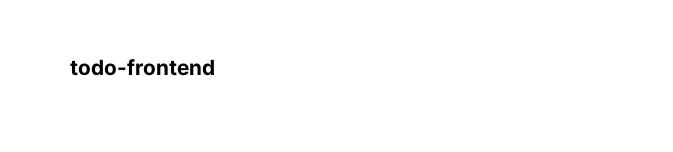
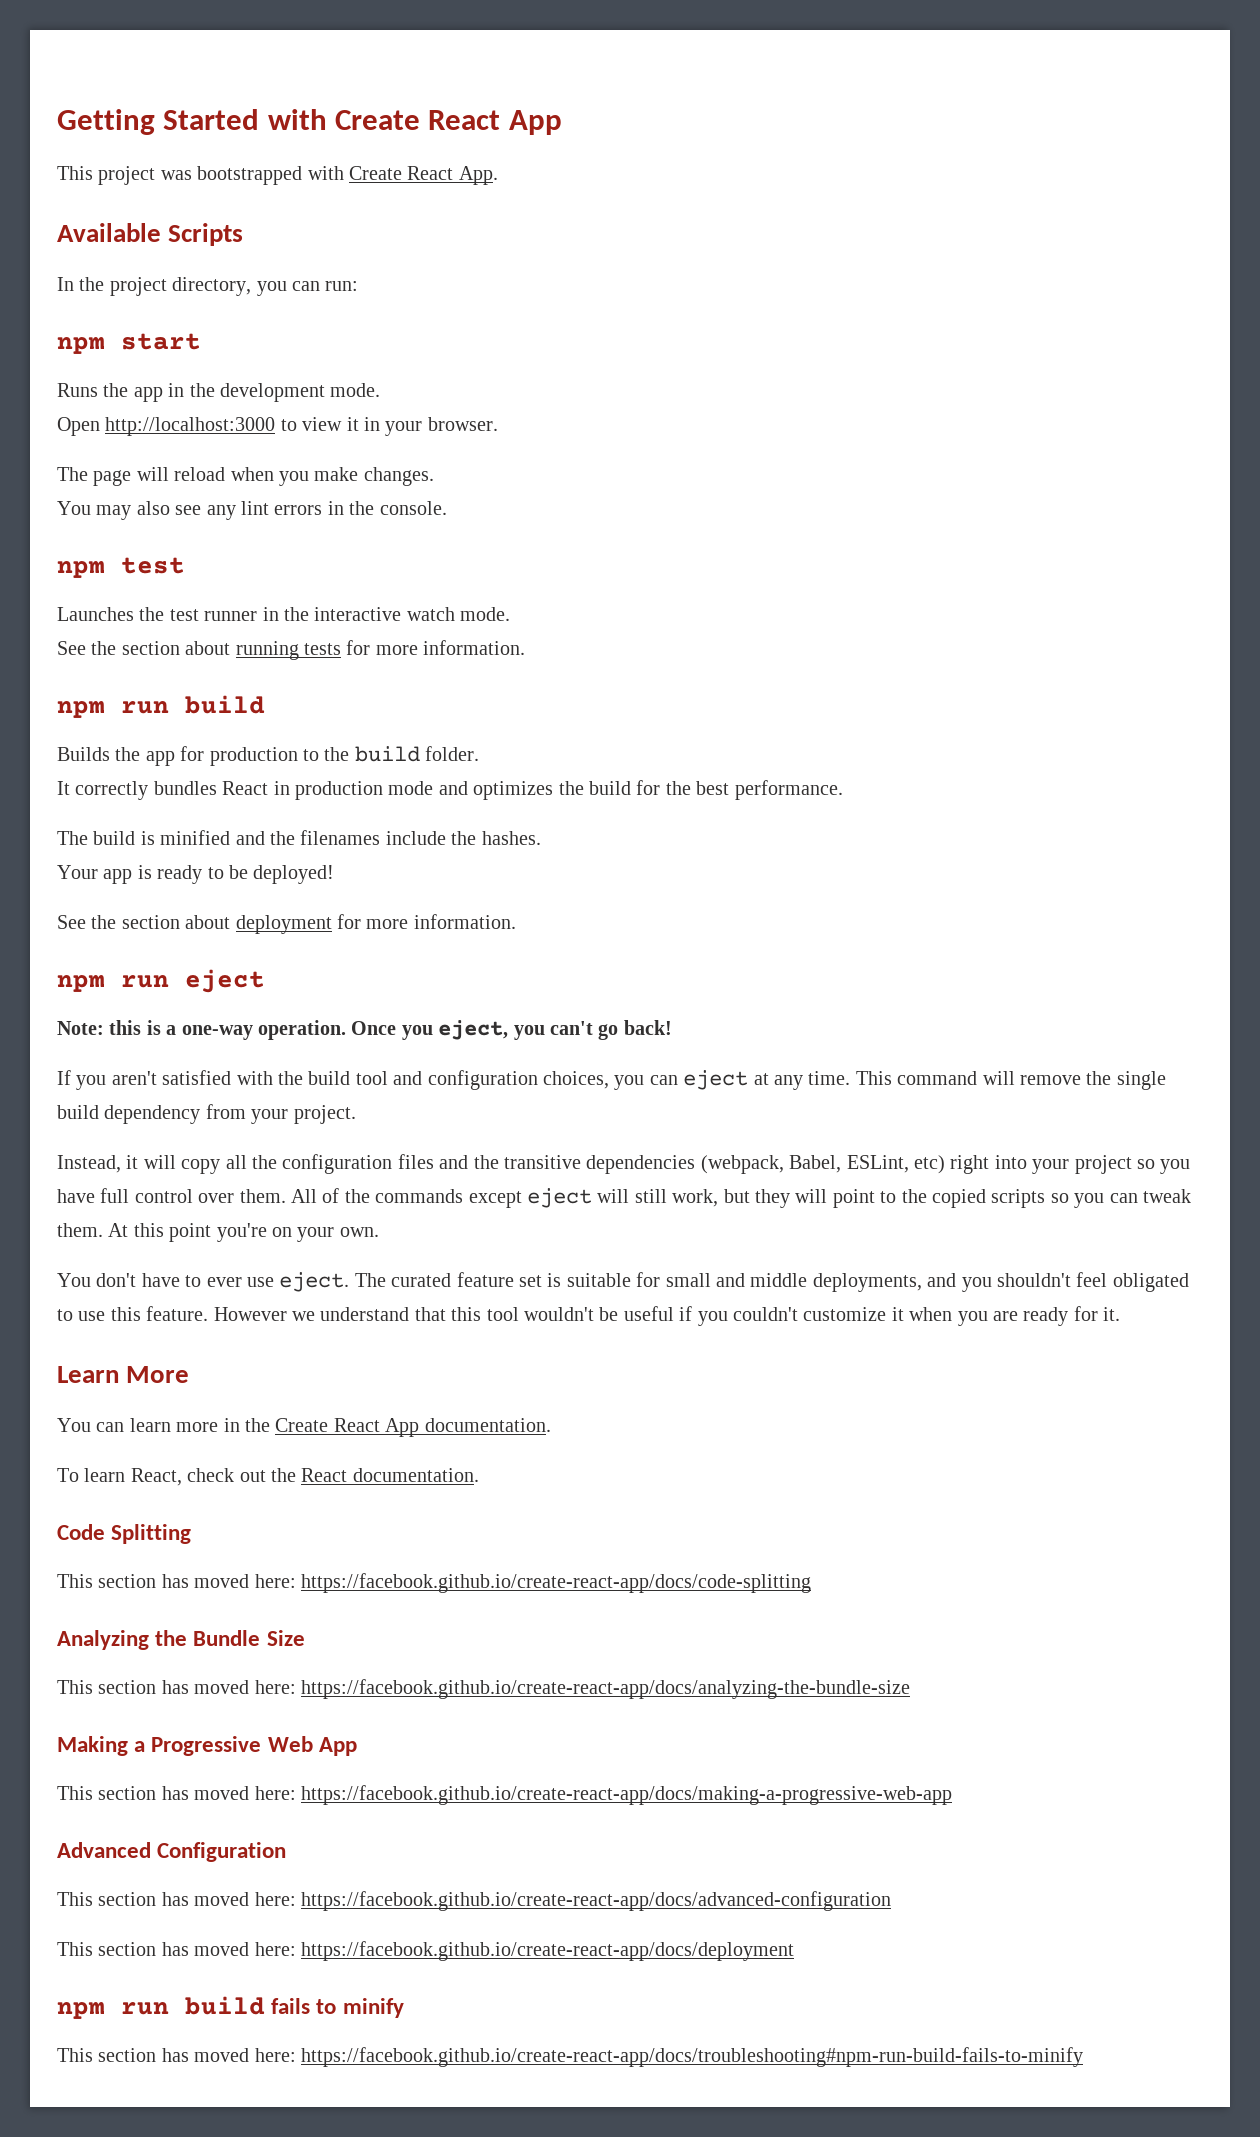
[70,59,215,76] todo-frontend -> [57,109,562,135] [57,166,498,185] [57,223,244,246] [57,277,359,296] [57,333,201,354] [57,383,381,402] [57,417,498,436] [57,467,434,486] [57,501,447,520] [57,557,185,578] [57,607,511,621] [57,640,526,660] [57,695,265,718] [57,746,480,766] [57,780,843,800] [57,830,541,845] [57,865,335,884] [57,914,516,934] [57,969,265,993] [57,1020,672,1040] [57,1070,1166,1090] [57,1104,356,1124] [57,1154,1191,1174] [57,1188,1191,1208] [57,1223,379,1242] [57,1272,1189,1292] [57,1306,1121,1326] [57,1366,190,1383] [57,1418,551,1437] [57,1468,479,1486] [57,1524,192,1544] [57,1573,811,1593] [57,1630,305,1650] [57,1679,910,1699] [57,1736,357,1756] [57,1785,952,1805] [57,1842,287,1862] [57,1891,891,1911] [57,1941,794,1961] [57,1996,404,2019] [57,2047,1083,2067] Getting Started with Create React App // This project was bootstrapped with Create React App. // Available Scripts // In the project directory, you can run: // npm start // Runs the app in the development mode. // Open http://localhost:3000 to view it in your browser. // The page will reload when you make changes. // You may also see any lint errors in the console. // npm test // Launches the test runner in the interactive watch mode. // See the section about running tests for more information. // npm run build // Builds the app for production to the build folder. // It correctly bundles React in production mode and optimizes the build for the best performance. // The build is minified and the filenames include the hashes. // Your app is ready to be deployed! // See the section about deployment for more information. // npm run eject // Note: this is a one-way operation. Once you eject, you can't go back! // If you aren't satisfied with the build tool and configuration choices, you can eject at any time. This command will remove the single build dependency from your project. // Instead, it will copy all the configuration files and the transitive dependencies (webpack, Babel, ESLint, etc) right into your project so you have full control over them. All of the commands except eject will still work, but they will point to the copied scripts so you can tweak them. At this point you're on your own. // You don't have to ever use eject. The curated feature set is suitable for small and middle deployments, and you shouldn't feel obligated to use this feature. However we understand that this tool wouldn't be useful if you couldn't customize it when you are ready for it. // Learn More // You can learn more in the Create React App documentation. // To learn React, check out the React documentation. // Code Splitting // This section has moved here: https://facebook.github.io/create-react-app/docs/code-splitting // Analyzing the Bundle Size // This section has moved here: https://facebook.github.io/create-react-app/docs/analyzing-the-bundle-size // Making a Progressive Web App // This section has moved here: https://facebook.github.io/create-react-app/docs/making-a-progressive-web-app // Advanced Configuration // This section has moved here: https://facebook.github.io/create-react-app/docs/advanced-configuration // This section has moved here: https://facebook.github.io/create-react-app/docs/deployment // npm run build fails to minify // This section has moved here: https://facebook.github.io/create-react-app/docs/troubleshooting#npm-run-build-fails-to-minify

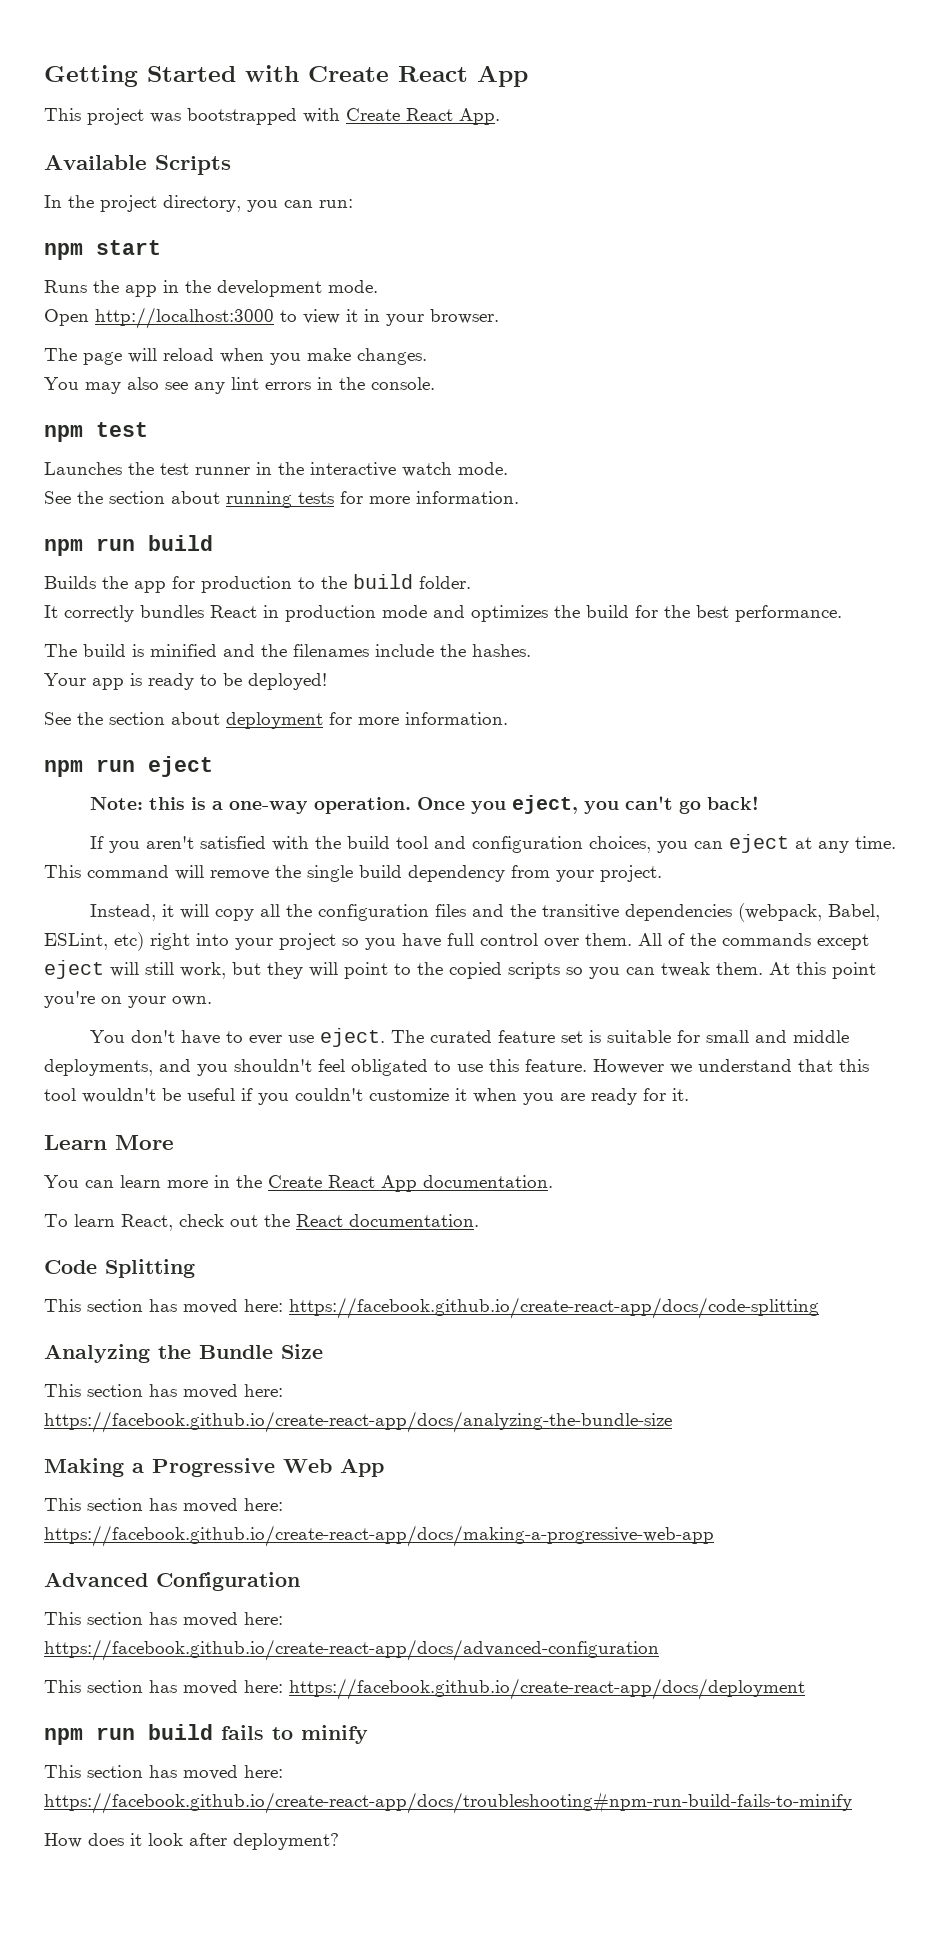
(1083, 2057) none -> [44,1833,339,1850] // How does it look after deployment?

